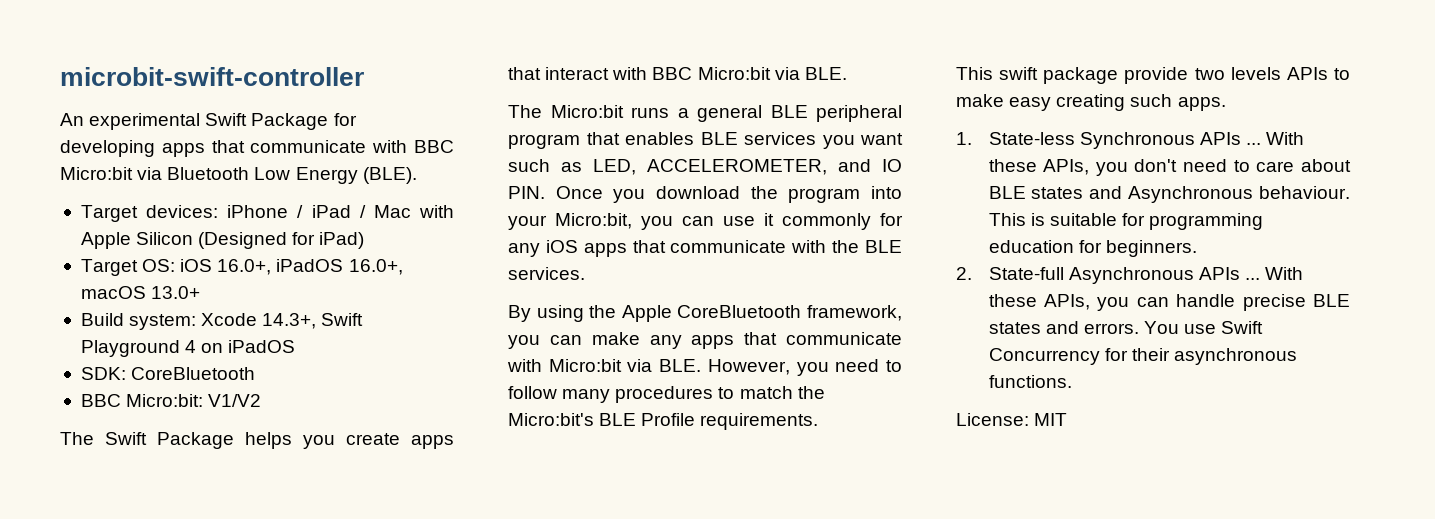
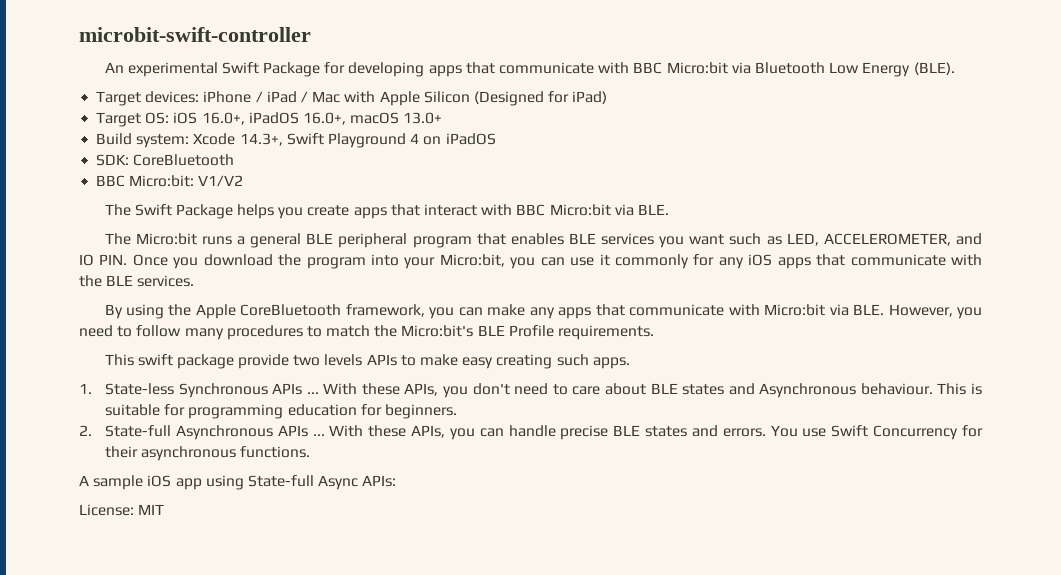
(1072, 381) none -> [79,475,397,490] // A sample iOS app using State-full Async APIs:

